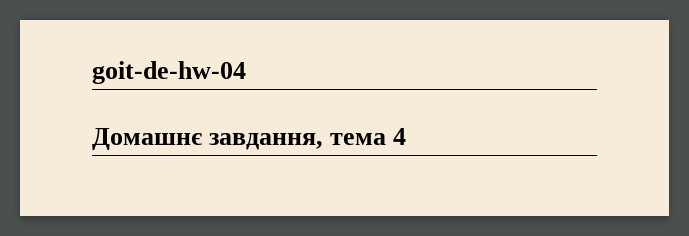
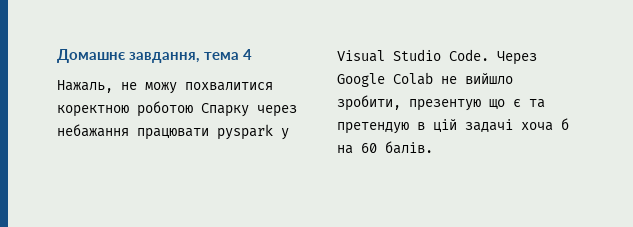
[92,61,246,84] goit-de-hw-04 // -> (57, 56) none
(407, 136) none -> [57,80,273,94] [57,101,297,117] [57,124,289,140] [337,49,537,65] [337,72,513,87] [337,95,545,111] [337,118,569,134] [337,141,433,154] // Нажаль, не можу похвалитися коректною роботою Спарку через небажання працювати pyspark у Visual Studio Code. Через Google Colab не вийшло зробити, презентую що є та претендую в цій задачі хоча б на 60 балів.

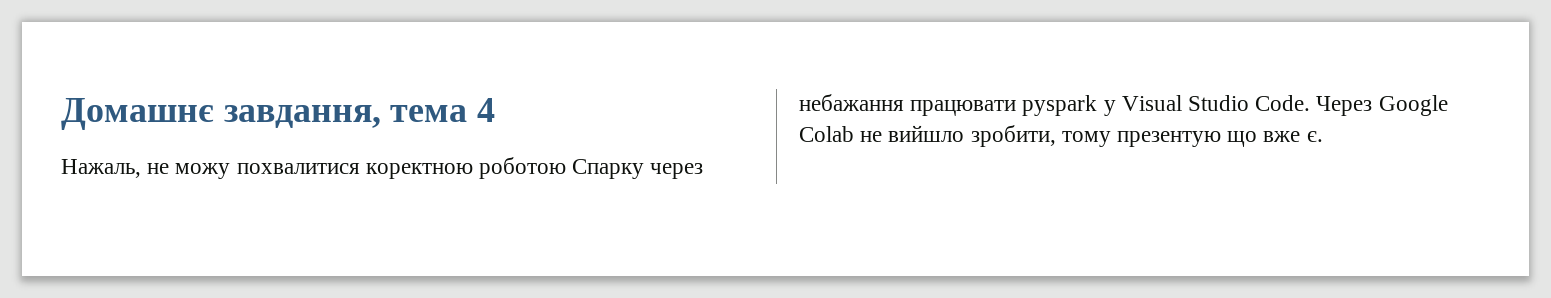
(401, 103) none -> [1061,131,1111,147] тому
[513,99,545,108] [337,118,569,134] [337,141,433,154] є та претендую в цій задачі хоча б на 60 балів. -> [1263,131,1323,142] вже є.

